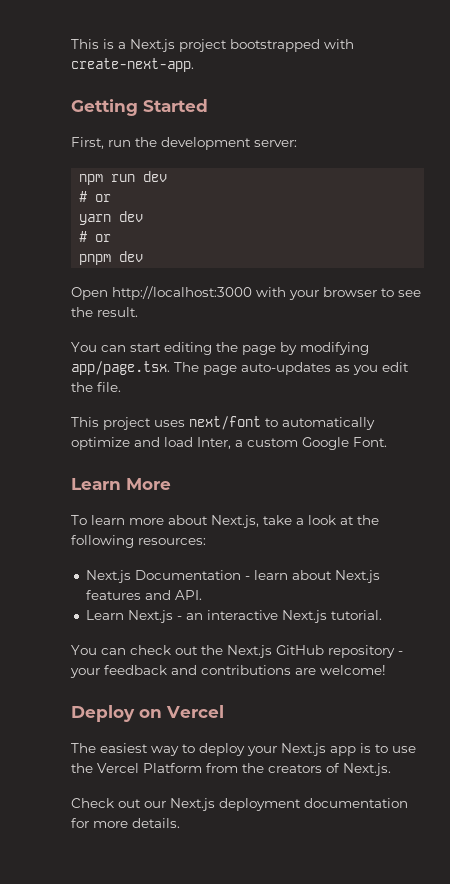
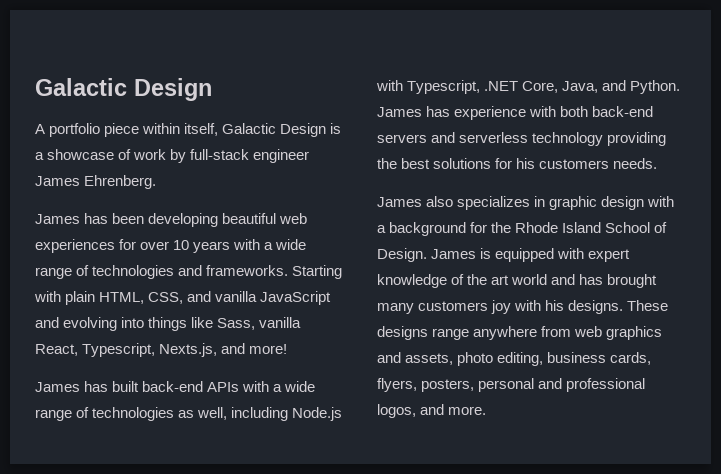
[71,39,354,52] [71,58,194,72] [71,99,208,116] [71,137,297,150] [79,171,168,185] [79,191,112,202] [79,211,144,225] [79,231,112,242] [79,251,144,265] [71,286,421,300] [71,307,138,317] [71,342,369,355] [71,361,409,375] [71,382,121,392] [71,416,375,430] [71,437,387,450] [71,478,171,490] [71,515,379,528] [71,535,206,548] [85,570,380,583] [85,590,202,600] [85,610,382,623] [71,645,403,658] [70,665,386,678] [71,705,224,722] [71,743,416,756] [71,763,391,776] [71,798,408,811] [71,818,180,828] This is a Next.js project bootstrapped with create-next-app. // Getting Started // First, run the development server: // npm run dev // # or // yarn dev // # or // pnpm dev // Open http://localhost:3000 with your browser to see the result. // You can start editing the page by modifying app/page.tsx. The page auto-updates as you edit the file. // This project uses next/font to automatically optimize and load Inter, a custom Google Font. // Learn More // To learn more about Next.js, take a look at the following resources: // Next.js Documentation - learn about Next.js features and API. // Learn Next.js - an interactive Next.js tutorial. // You can check out the Next.js GitHub repository - your feedback and contributions are welcome! // Deploy on Vercel // The easiest way to deploy your Next.js app is to use the Vercel Platform from the creators of Next.js. // Check out our Next.js deployment documentation for more details. -> [35,78,212,101] [35,123,342,137] [35,149,310,163] [35,175,157,189] [35,213,308,227] [35,239,307,253] [35,265,343,279] [34,291,332,305] [35,317,302,331] [35,343,288,357] [35,381,316,392] [35,407,343,421] [376,80,681,94] [377,106,654,120] [377,132,667,146] [377,158,658,169] [377,196,675,210] [377,222,668,236] [377,248,631,262] [377,274,658,288] [377,300,669,314] [377,326,663,340] [377,352,652,366] [377,378,646,392] [377,404,487,418] Galactic Design // A portfolio piece within itself, Galactic Design is a showcase of work by full-stack engineer James Ehrenberg. // James has been developing beautiful web experiences for over 10 years with a wide range of technologies and frameworks. Starting with plain HTML, CSS, and vanilla JavaScript and evolving into things like Sass, vanilla React, Typescript, Nexts.js, and more! // James has built back-end APIs with a wide range of technologies as well, including Node.js with Typescript, .NET Core, Java, and Python. James has experience with both back-end servers and serverless technology providing the best solutions for his customers needs. // James also specializes in graphic design with a background for the Rhode Island School of Design. James is equipped with expert knowledge of the art world and has brought many customers joy with his designs. These designs range anywhere from web graphics and assets, photo editing, business cards, flyers, posters, personal and professional logos, and more.

